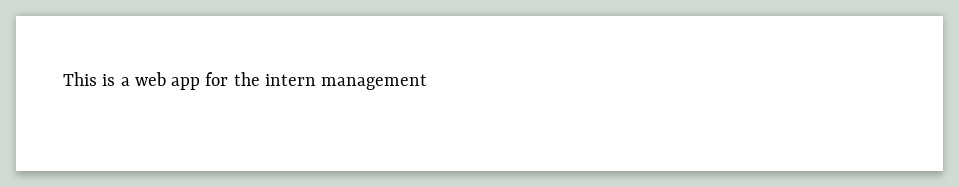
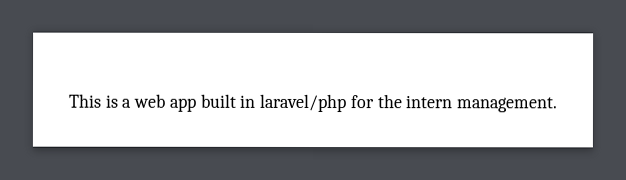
(201, 83) none -> [199,93,347,113] built in laravel/php
[321,74,428,90] management -> [455,97,557,113] management.

